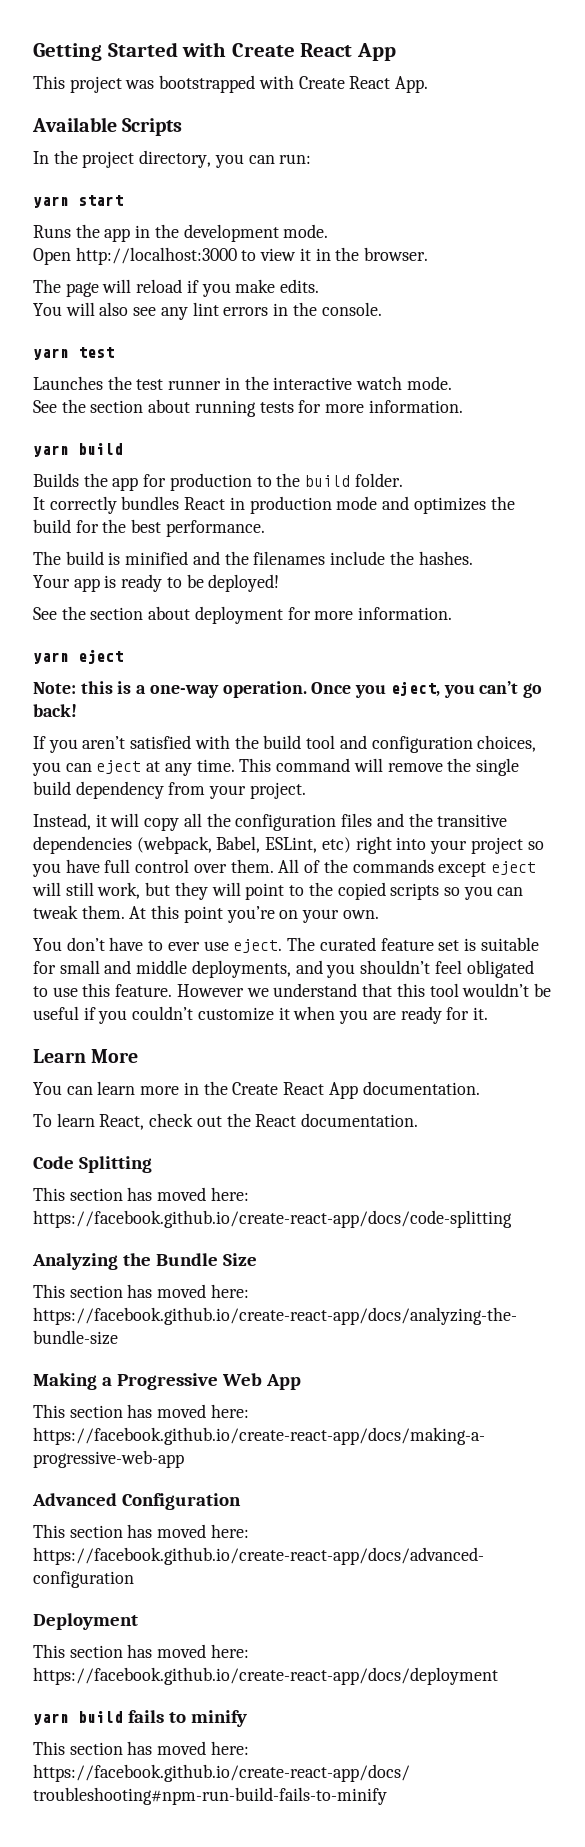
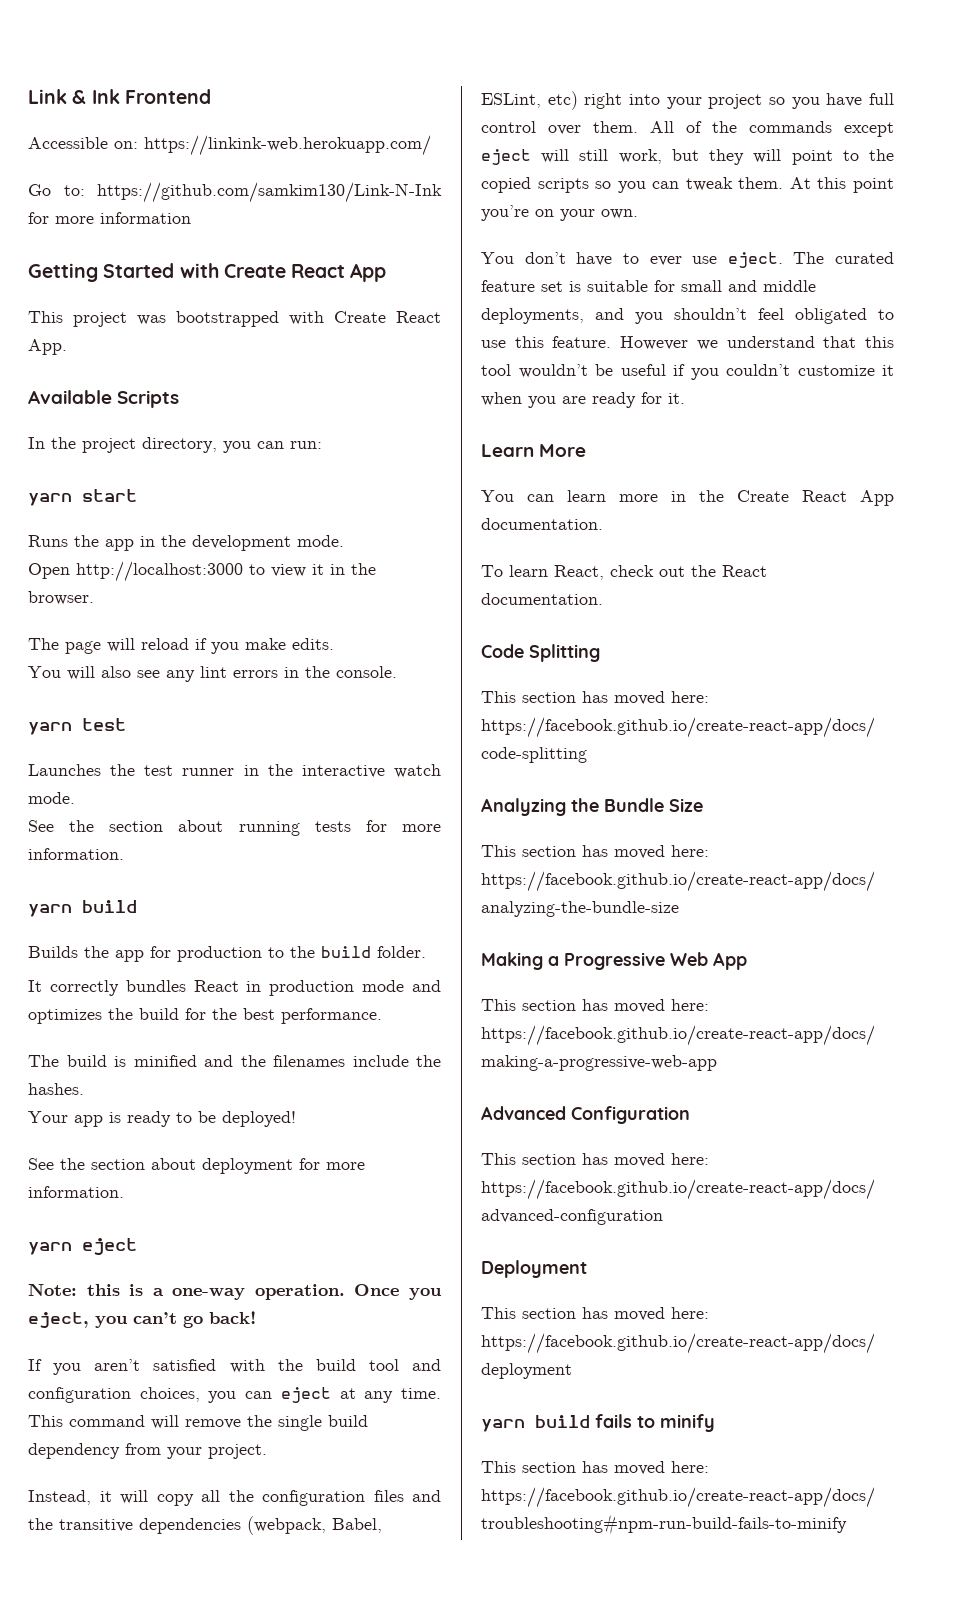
(33, 52) none -> [28,89,211,104] [28,135,431,156] [28,182,442,203] [28,212,191,224] Link & Ink Frontend // Accessible on: https://linkink-web.herokuapp.com/ // Go to: https://github.com/samkim130/Link-N-Ink for more information //

